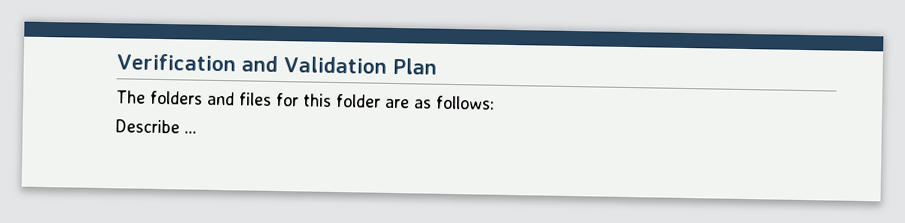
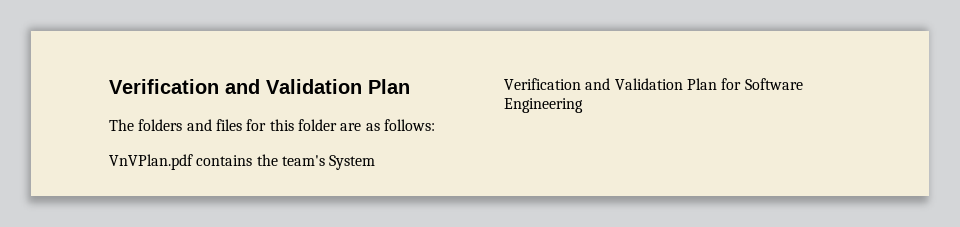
[115,119,197,134] Describe ... -> [109,154,376,170] [504,78,803,90] [504,98,583,113] VnVPlan.pdf contains the team's System Verification and Validation Plan for Software Engineering

